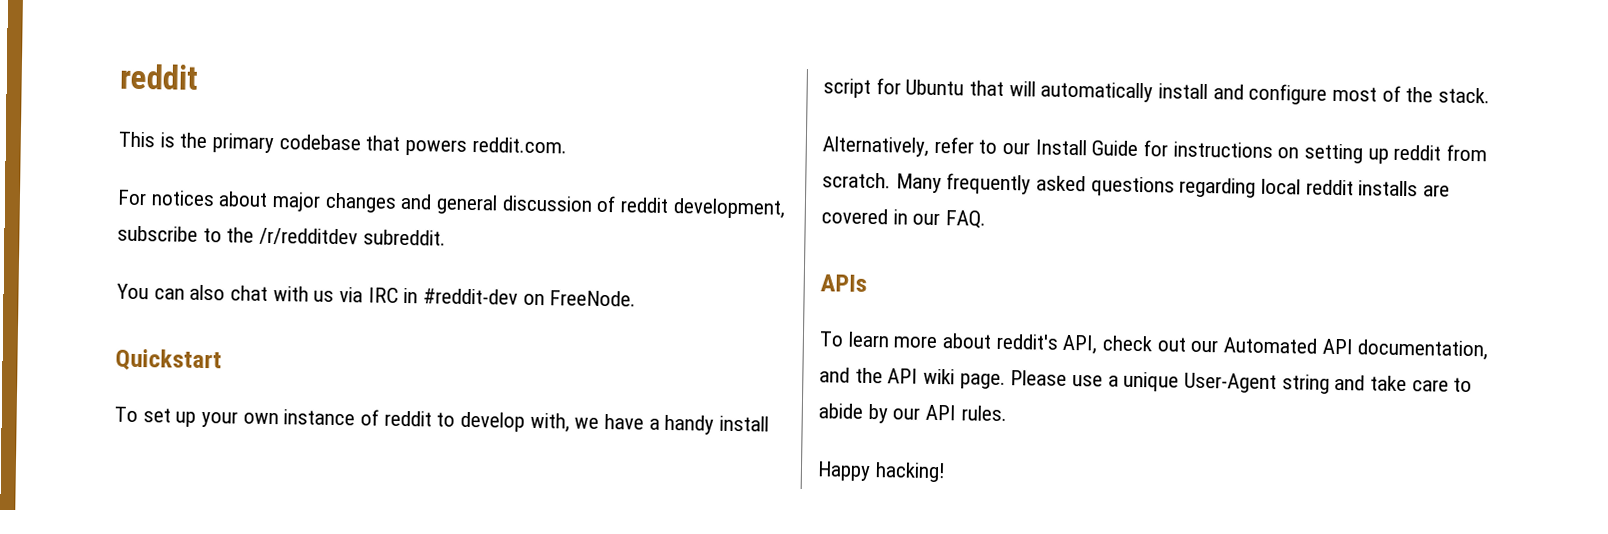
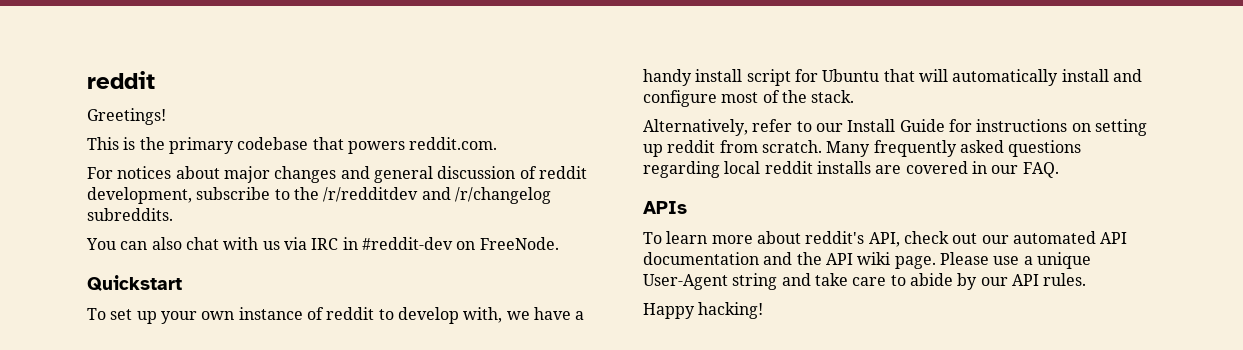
[119,63,198,90] reddit -> [87,71,155,89] [87,108,166,125] reddit // Greetings!
[362,229,446,246] subreddit. -> [421,187,551,204] [87,208,173,221] and /r/changelog subreddits.
[1223,337,1489,361] Automated API documentation, -> [1012,231,1128,244] [643,252,759,265] automated API documentation

